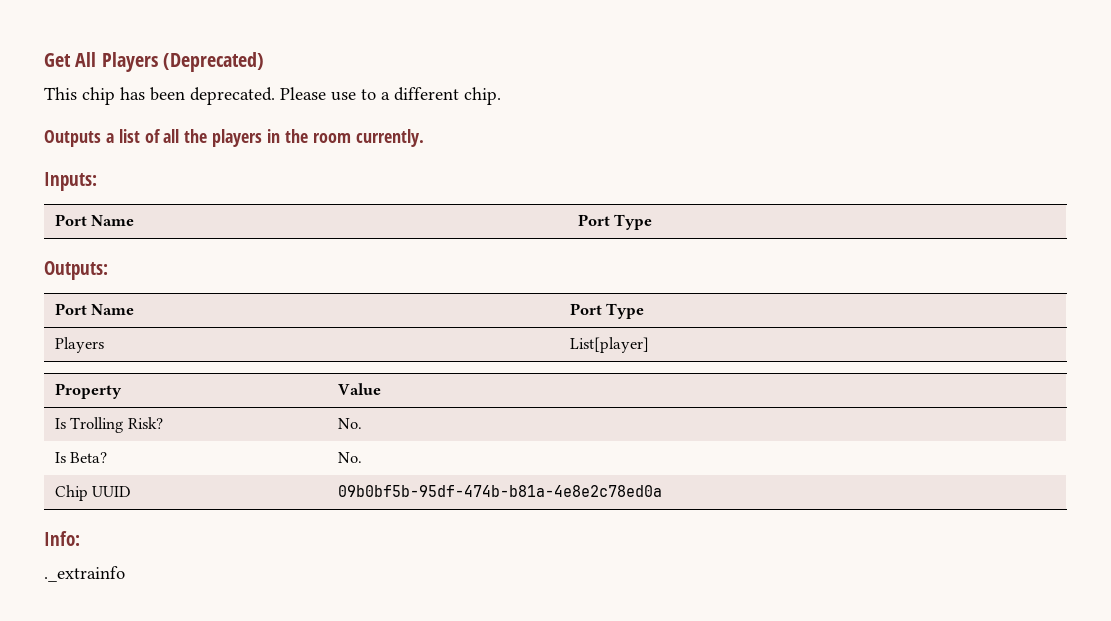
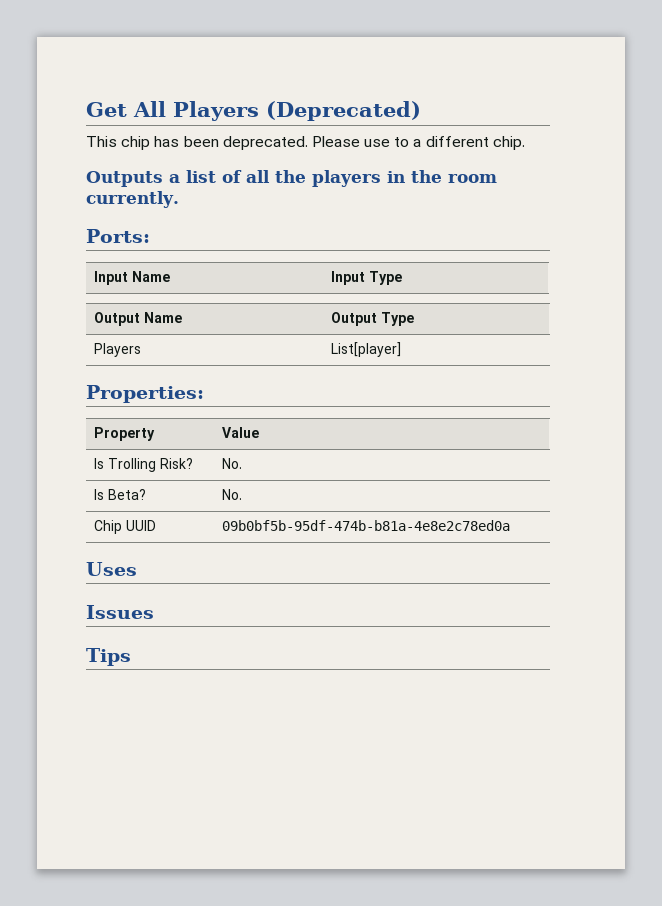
[44,172,97,191] [54,214,135,226] [577,214,653,230] [44,261,108,280] [54,303,135,315] [569,303,602,315] Inputs: // Port Name | Port Type // Outputs: // Port Name | Port -> [86,229,150,243] [93,271,170,285] [330,271,402,285] [93,312,182,326] [330,312,377,326] Ports: // Input Name | Input Type // Output Name | Output
(649, 345) none -> [86,385,204,403] // Properties:
[44,531,80,546] [44,566,125,582] Info: // ._extrainfo -> [86,562,137,576] [86,605,154,619] [86,648,131,666] Uses // Issues // Tips

